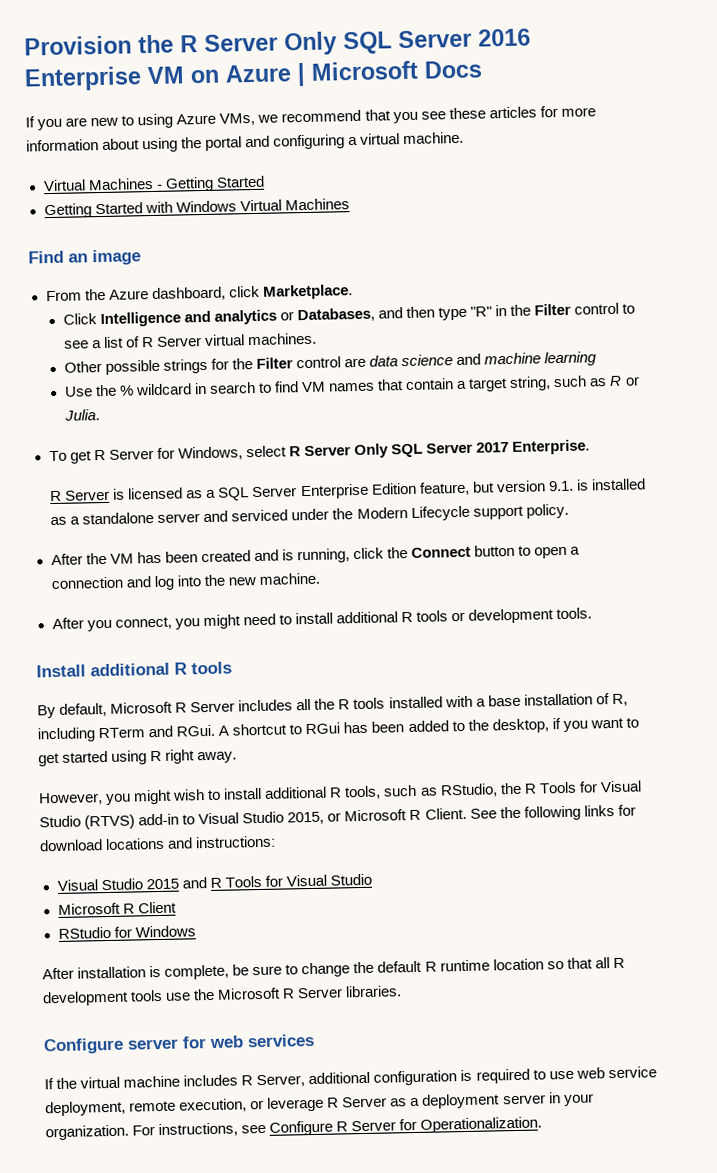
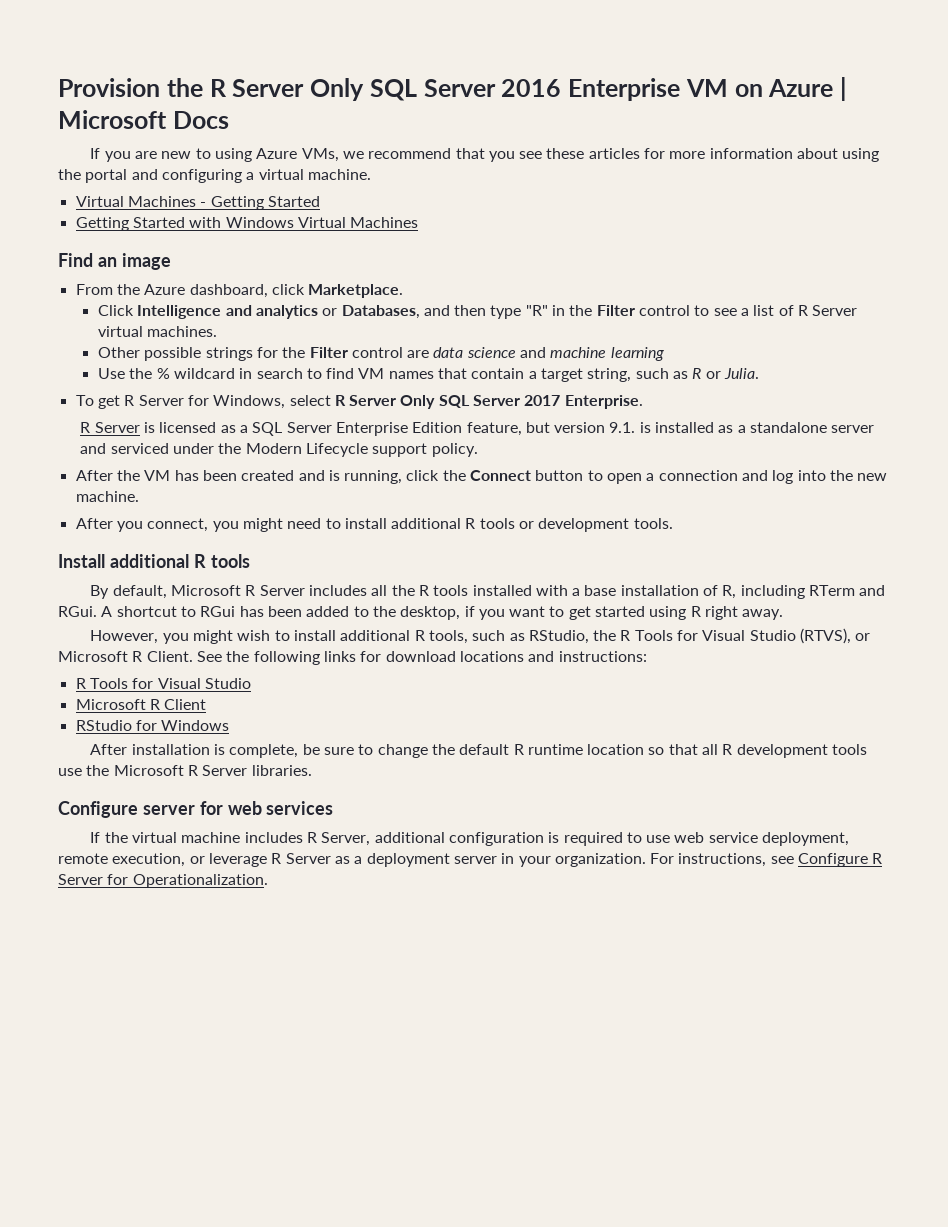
[84,811,325,830] (RTVS) add-in to Visual Studio 2015, -> [800,628,852,644] (RTVS),
[56,877,207,892] Visual Studio 2015 and -> (647, 656) none

